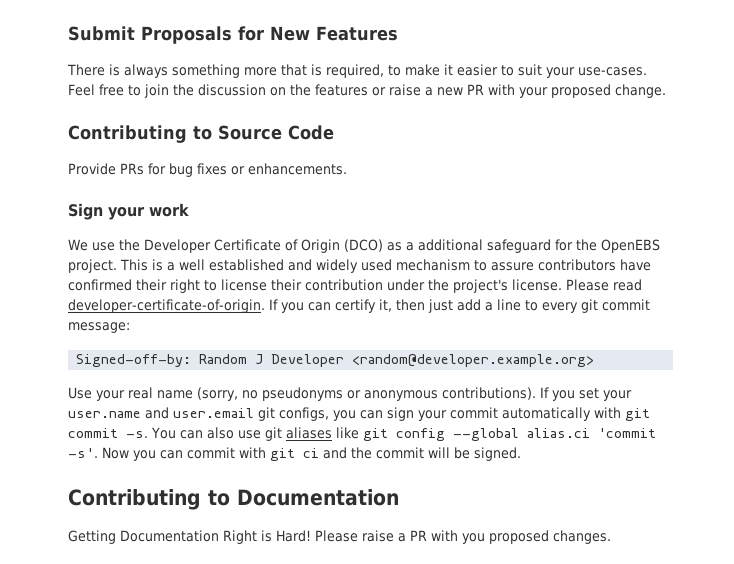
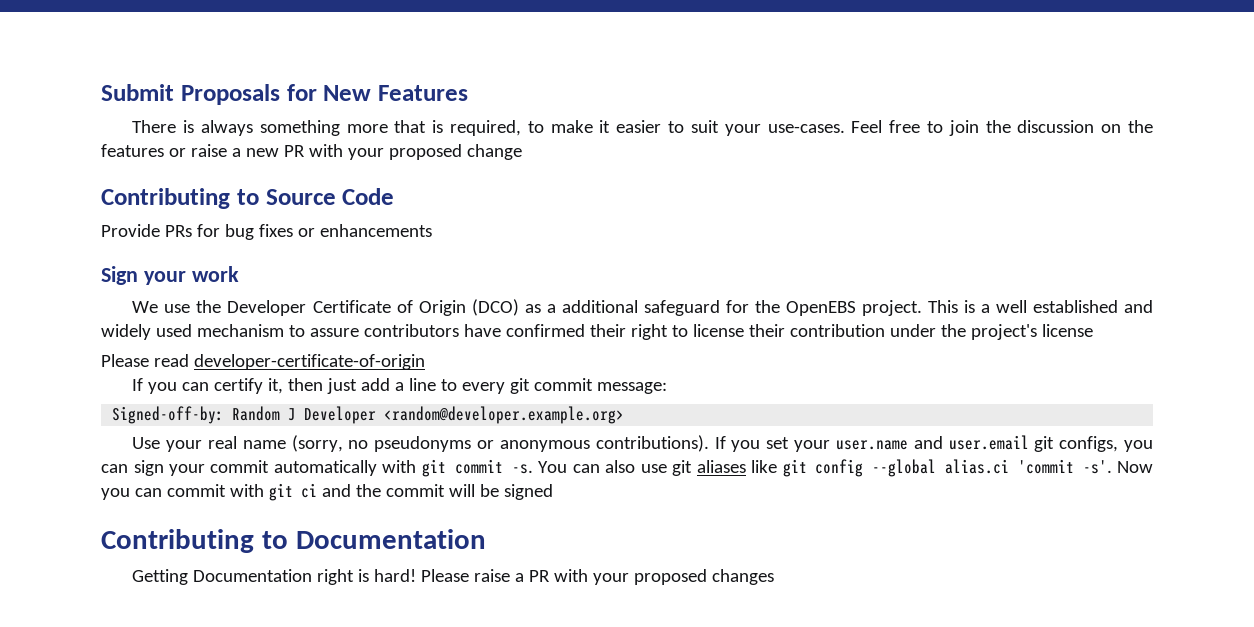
[615,84,666,98] change. -> [466,144,522,160] change
[248,163,347,175] enhancements. -> [319,224,432,237] enhancements
[512,279,562,291] license. -> [1041,324,1093,337] license //
[68,299,265,313] developer-certificate-of-origin. -> [193,354,425,370] developer-certificate-of-origin //
[474,447,521,461] signed. -> [503,484,553,500] signed
[223,530,311,544] Right is Hard! -> [317,569,417,585] right is hard!
[462,530,611,544] you proposed changes. -> [593,569,775,585] your proposed changes

